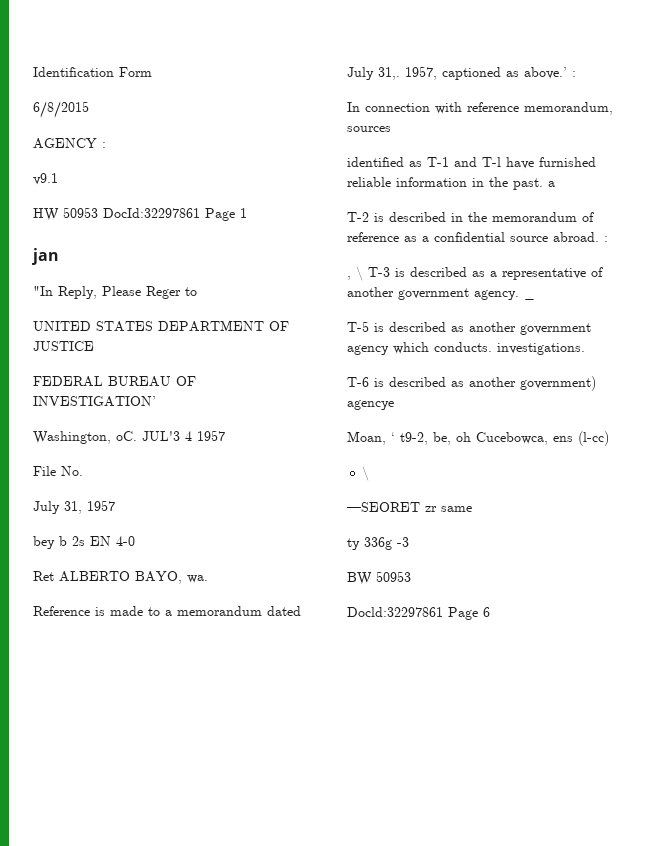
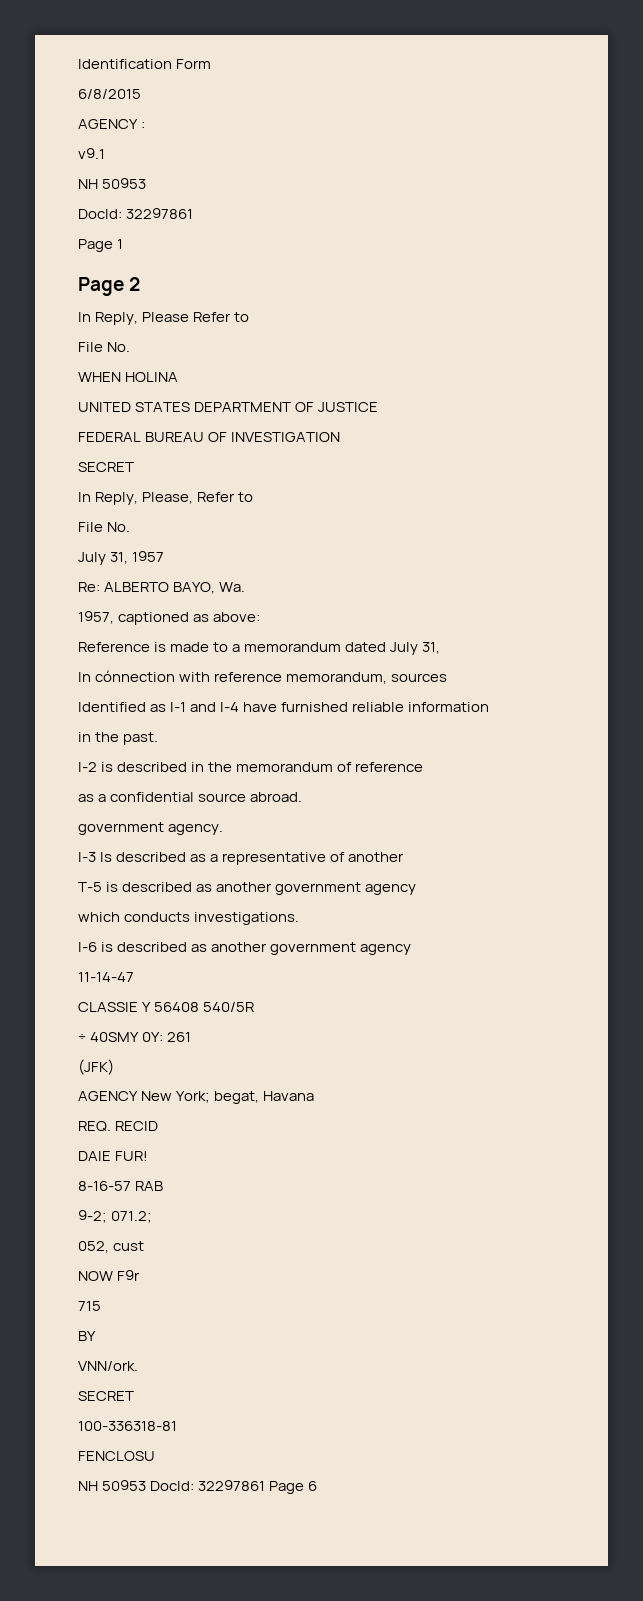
[33,207,200,221] HW 50953 DocId:32297861 -> [78,178,147,189] [78,208,194,219] NH 50953 // DocId: 32297861 //
[31,248,59,265] [33,286,53,296] jan // "In -> [78,277,141,296] [78,312,91,322] Page 2 // In
[146,286,197,299] Reger to -> [193,312,250,322] [78,342,131,352] [78,372,179,382] Refer to // File No. // WHEN HOLINA
[33,396,156,407] [33,430,225,444] INVESTIGATION’ // Washington, oC. JUL'3 4 1957 -> [231,432,341,442] [78,462,134,472] [78,492,254,505] INVESTIGATION // SECRET // In Reply, Please, Refer to
[33,536,135,549] [33,571,208,584] bey b 2s EN 4-0 // Ret ALBERTO BAYO, wa. -> [78,582,246,594] [78,611,261,625] Re: ALBERTO BAYO, Wa. // 1957, captioned as above:
[378,66,576,80] [347,102,430,112] 31,. 1957, captioned as above.’ : // In connection -> [422,642,441,654] [78,670,176,682] 31, // In cónnection
[347,157,501,167] identified as T-1 and T-l -> [78,702,240,712] Identified as I-1 and I-4
(467, 182) none -> (490, 707) //
[548,181,555,187] [347,212,369,222] a // T-2 -> [78,762,97,772] // I-2
(399, 237) none -> (424, 767) //
[604,236,608,242] [347,266,405,281] : // , \ T-3 is -> [78,822,224,835] [78,852,113,862] // government agency. // I-3 Is
[398,288,535,300] government agency. _ -> (405, 857) none
[393,342,492,354] which conducts. -> [78,912,191,922] // which conducts
[347,376,596,391] [347,400,394,410] [347,431,609,446] [362,466,370,481] [347,502,472,512] [347,537,409,550] [347,571,411,585] [347,607,443,617] T-6 is described as another government) agencye // Moan, ‘ t9-2, be, oh Cucebowca, ens (l-cc) // \ // —SEORET zr same // ty 336g -3 // BW 50953 // Docld:32297861 -> [78,942,412,955] [78,972,134,982] [78,1002,255,1012] [78,1032,192,1042] [78,1059,114,1075] [78,1091,315,1104] [78,1121,159,1132] [78,1151,149,1161] [78,1181,164,1191] [78,1210,153,1223] [78,1241,145,1253] [78,1270,141,1281] [78,1301,101,1311] [78,1331,96,1341] [78,1361,138,1371] [78,1391,134,1401] [78,1421,177,1431] [78,1451,155,1461] [78,1480,266,1491] I-6 is described as another government agency // 11-14-47 // CLASSIE Y 56408 540/5R // ÷ 40SMY 0Y: 261 // (JFK) // AGENCY New York; begat, Havana // REQ. RECID // DAIE FUR! // 8-16-57 RAB // 9-2; 071.2; // 052, cust // NOW F9r // 715 // BY // VNN/ork. // SECRET // 100-336318-81 // FENCLOSU // NH 50953 DocId: 32297861

